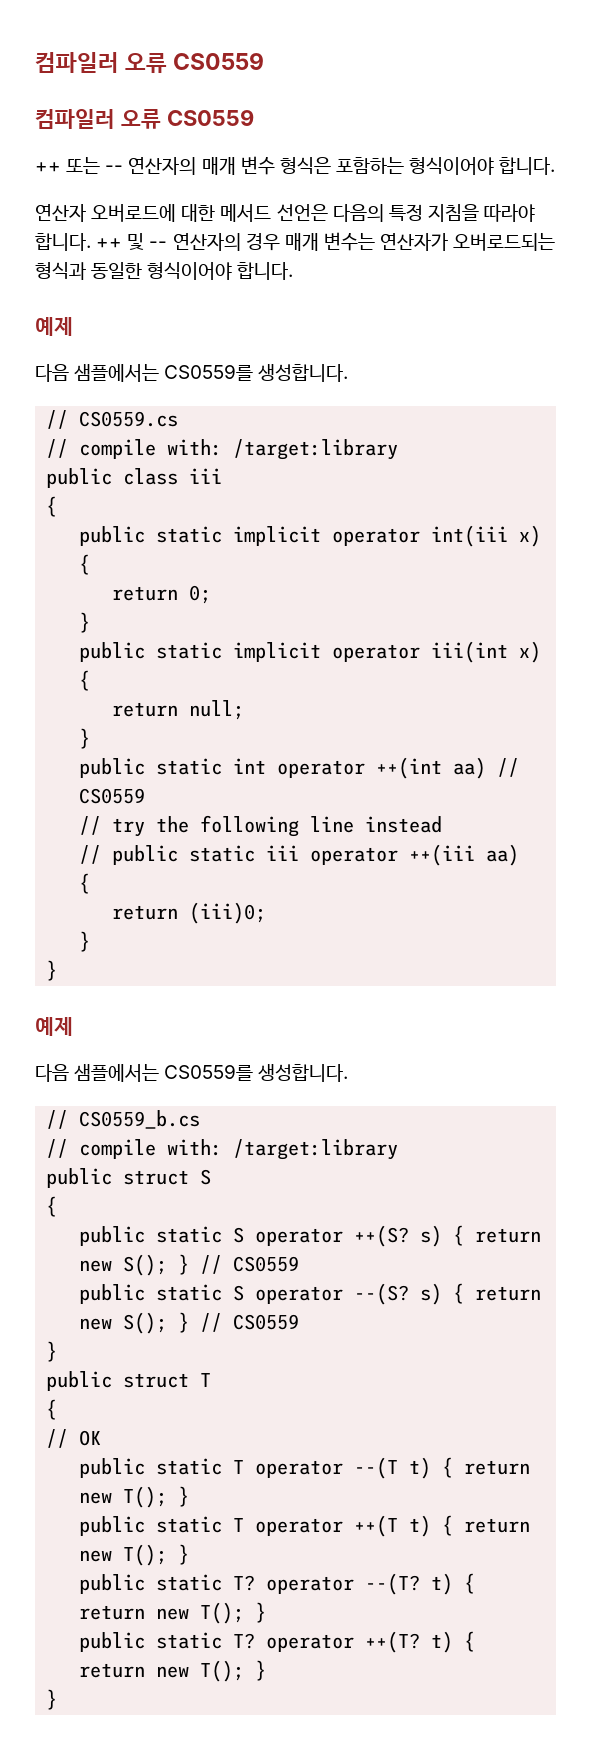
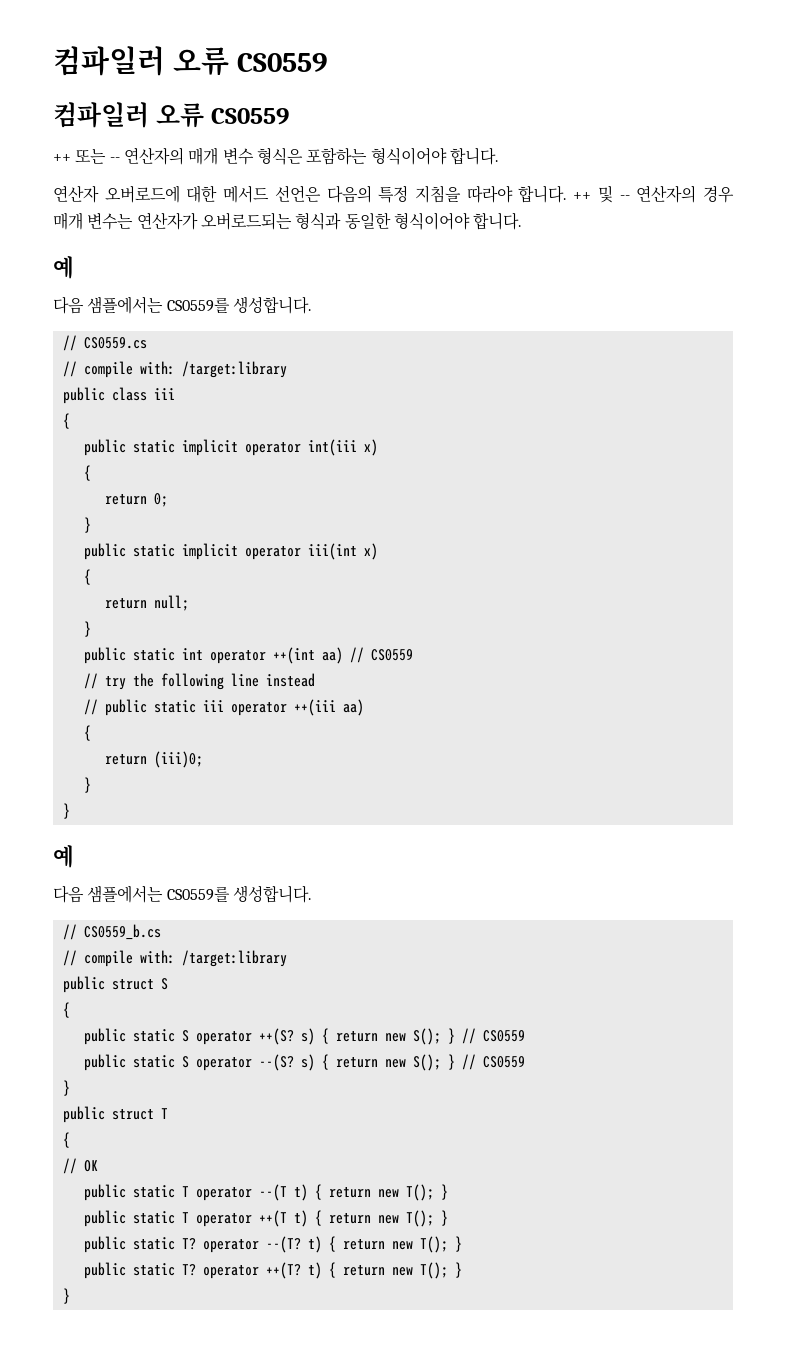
[35,317,73,336] 예제 -> [53,256,74,279] 예
[35,1017,73,1036] 예제 -> [53,845,74,868] 예

